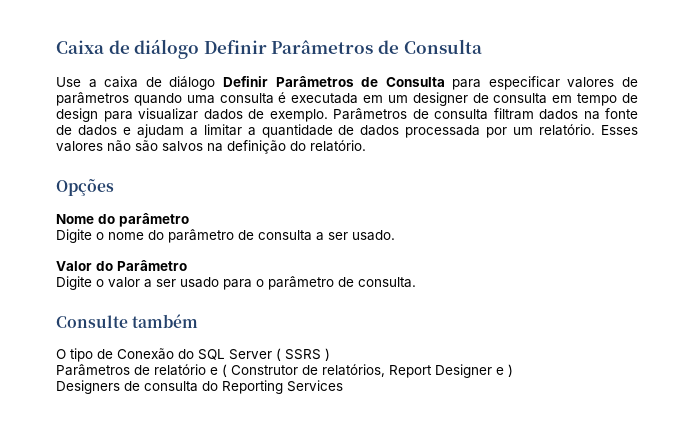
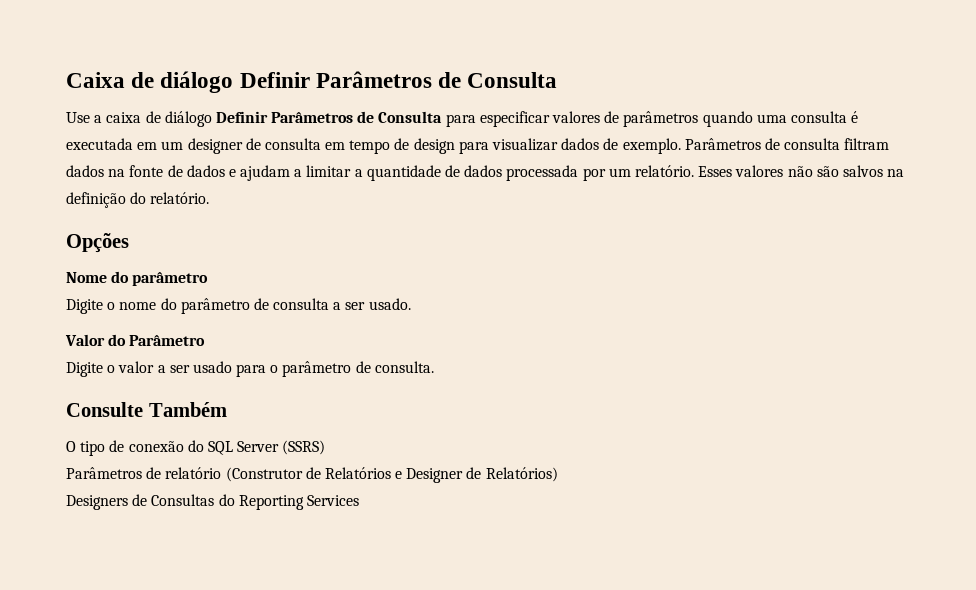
[132,314,199,328] também -> [148,402,227,417] Também
[117,348,174,360] Conexão -> [128,441,184,452] conexão
[276,348,330,361] ( SSRS ) -> [282,440,326,455] (SSRS)
[210,364,513,378] e ( Construtor de relatórios, Report Designer e ) -> [225,467,558,483] (Construtor de Relatórios e Designer de Relatórios)
[144,381,198,392] consulta -> [151,494,215,506] Consultas

